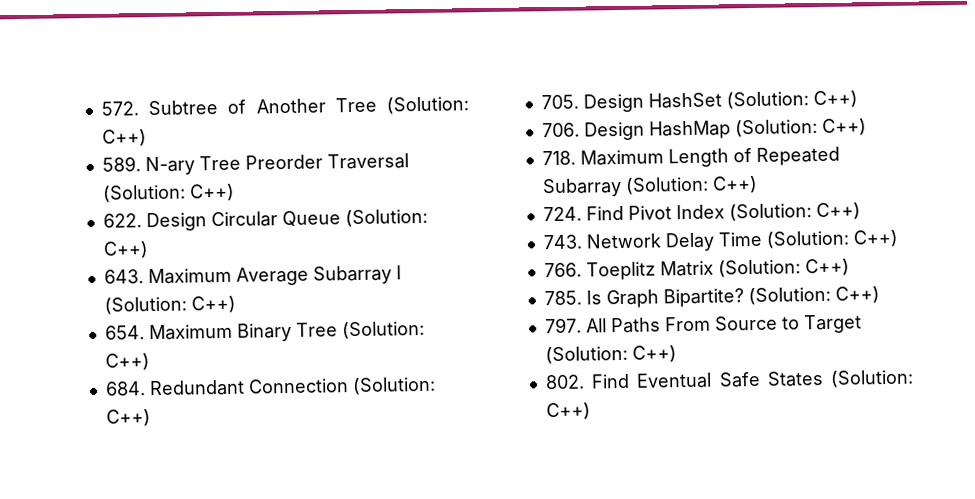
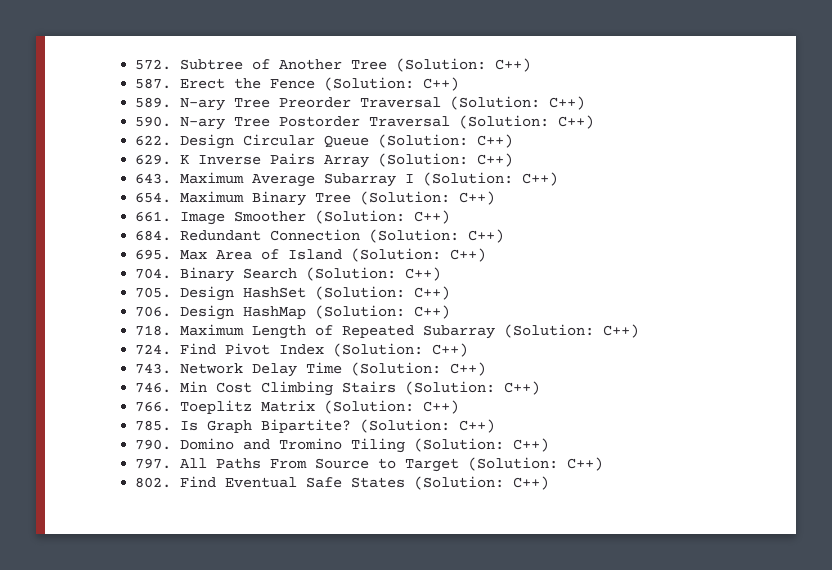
(147, 138) none -> [135,77,460,91] // 587. Erect the Fence (Solution: C++)
(235, 192) none -> [135,115,595,130] // 590. N-ary Tree Postorder Traversal (Solution: C++)
(149, 250) none -> [135,153,514,168] // 629. K Inverse Pairs Array (Solution: C++)
(150, 362) none -> [135,210,451,225] // 661. Image Smoother (Solution: C++)
(151, 418) none -> [135,248,487,262] [135,267,442,282] // 695. Max Area of Island (Solution: C++) // 704. Binary Search (Solution: C++)
(899, 238) none -> [135,381,541,396] // 746. Min Cost Climbing Stairs (Solution: C++)
(880, 295) none -> [135,438,550,453] // 790. Domino and Tromino Tiling (Solution: C++)

